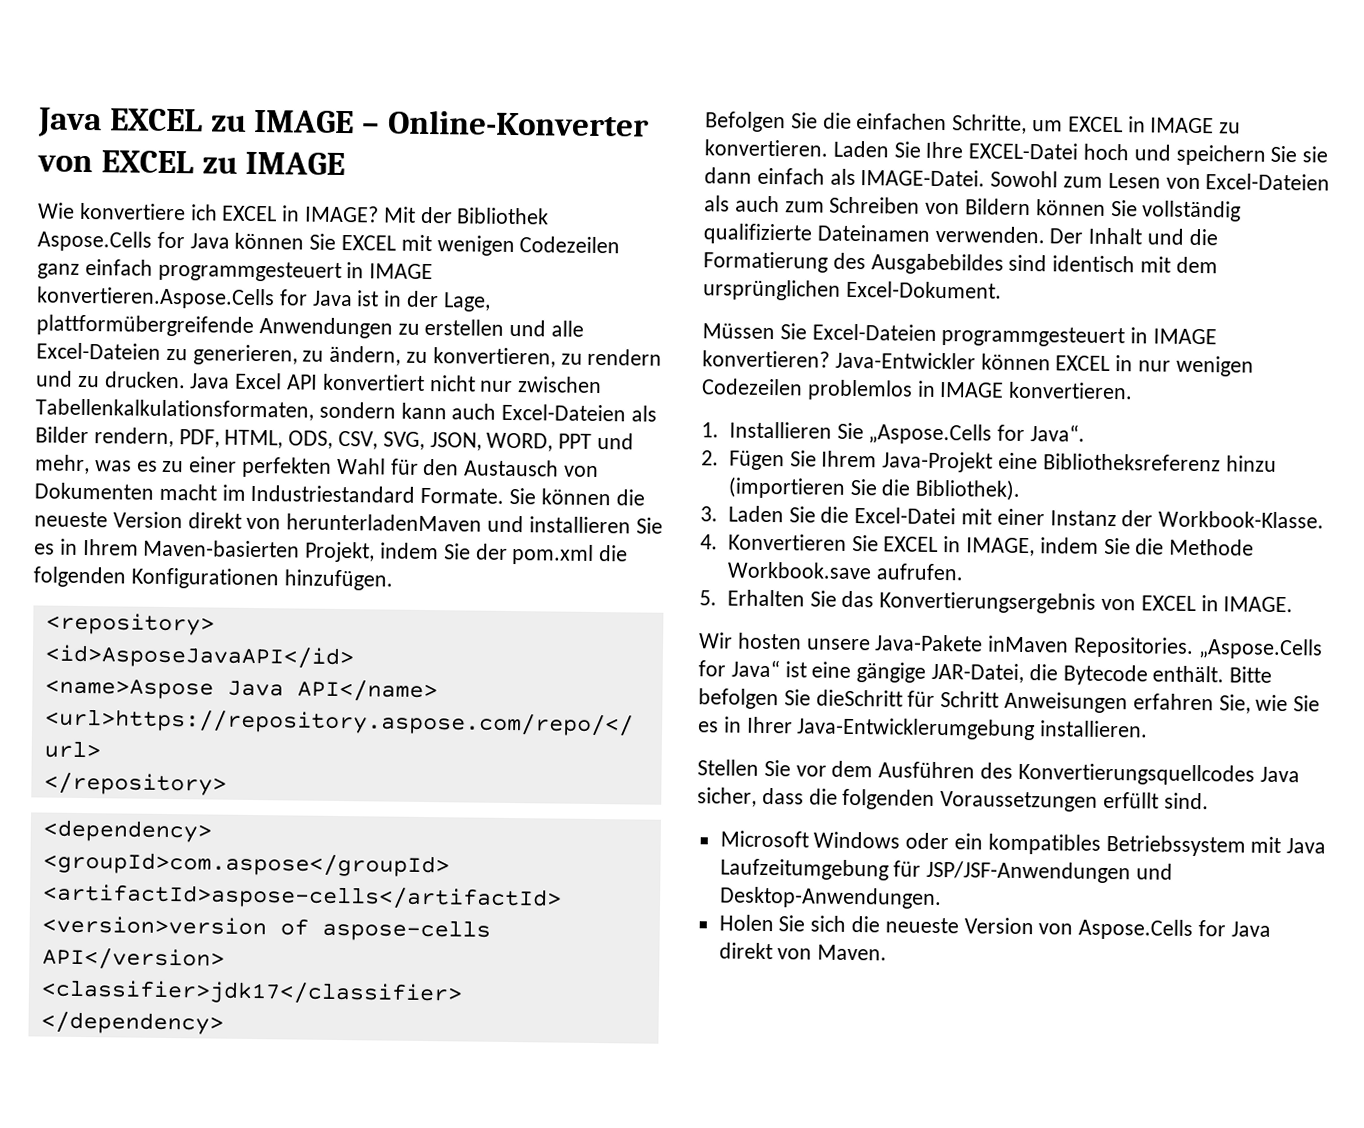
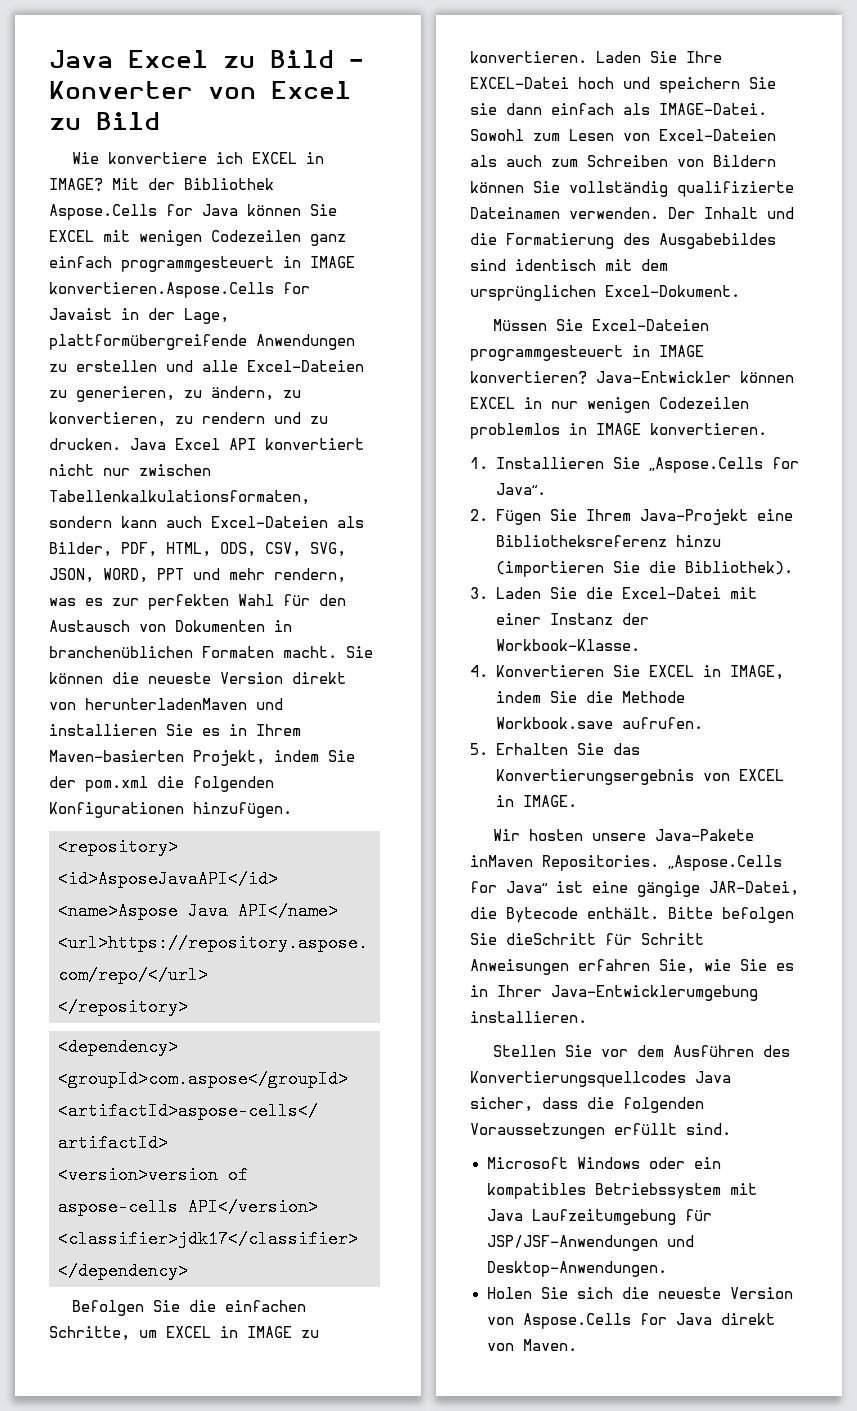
[37,107,649,138] [37,150,346,176] Java EXCEL zu IMAGE – Online-Konverter von EXCEL zu IMAGE -> [49,50,364,68] [49,81,351,99] [49,112,160,130] Java Excel zu Bild – Konverter von Excel zu Bild
[311,290,380,307] Java ist -> [49,308,112,320] Javaist
[35,426,174,448] Bilder rendern, -> [49,542,112,557] Bilder,
[35,454,238,475] mehr, was es zu einer -> [229,568,346,583] [49,598,139,606] mehr rendern, was es zur
[158,483,505,504] macht im Industriestandard Formate. -> [274,620,292,632] [49,646,337,658] in branchenüblichen Formaten macht.

